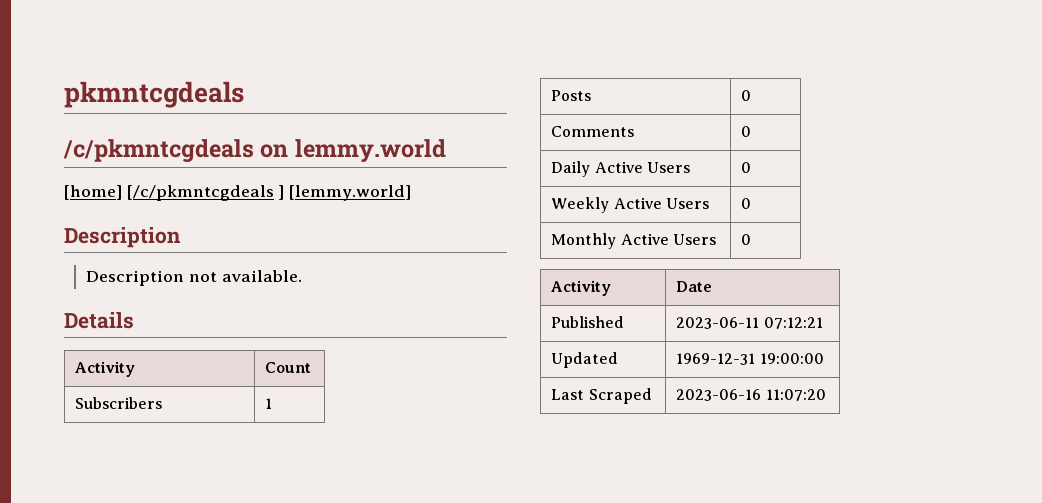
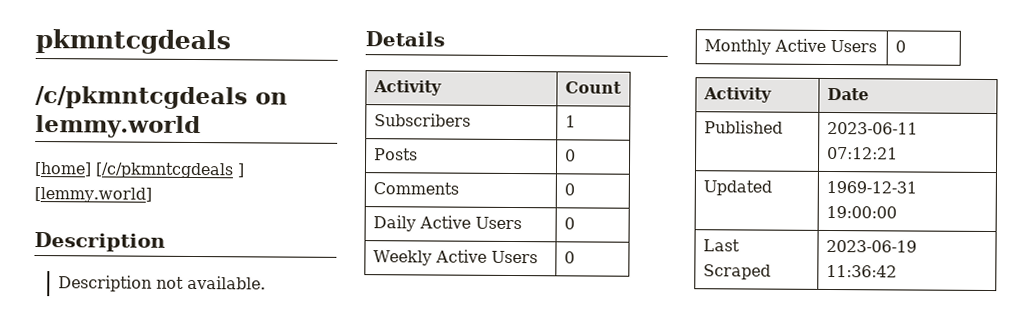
[676,389,826,401] 2023-06-16 11:07:20 -> [825,239,917,253] [825,264,897,278] 2023-06-19 11:36:42

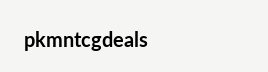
[35,86,288,110] [35,115,201,139] [34,162,245,179] [34,187,152,203] [34,232,166,252] [57,275,266,292] [365,31,445,47] [372,80,442,96] [564,81,622,94] [373,113,471,127] [564,115,576,128] [373,148,418,161] [564,149,576,162] [372,182,459,195] [563,183,575,196] [372,215,522,232] [563,217,575,230] [372,249,538,266] [563,251,575,264] [703,38,877,55] [894,40,906,53] [702,87,772,103] [826,87,869,101] [703,120,783,134] [826,121,918,135] [826,146,898,160] [702,180,772,196] [825,180,917,194] [825,205,897,219] [702,239,740,252] [702,264,771,280] [825,239,917,253] [825,264,897,278] // /c/pkmntcgdeals on lemmy.world // [home] [/c/pkmntcgdeals ] [lemmy.world] // Description // Description not available. // Details // Activity | Count // Subscribers | 1 // Posts | 0 // Comments | 0 // Daily Active Users | 0 // Weekly Active Users | 0 // Monthly Active Users | 0 // Activity | Date // Published | 2023-06-11 07:12:21 // Updated | 1969-12-31 19:00:00 // Last Scraped | 2023-06-19 11:36:42 -> (148, 41) none

